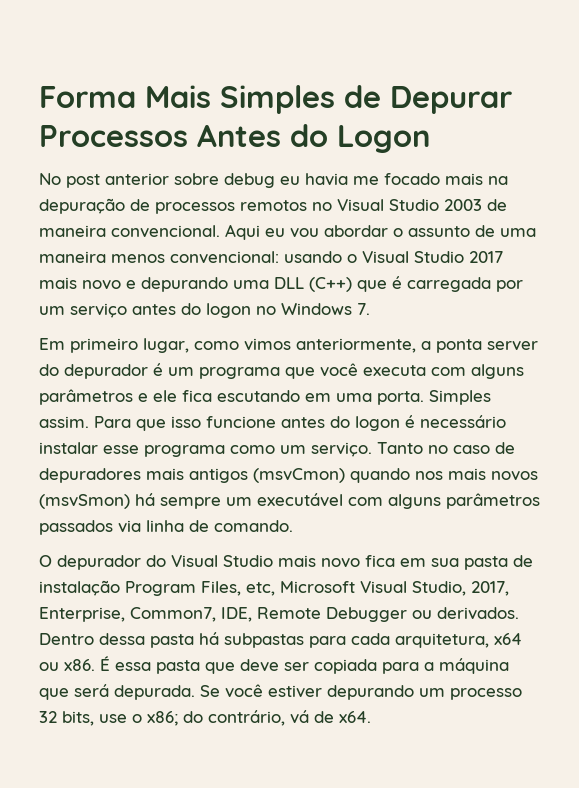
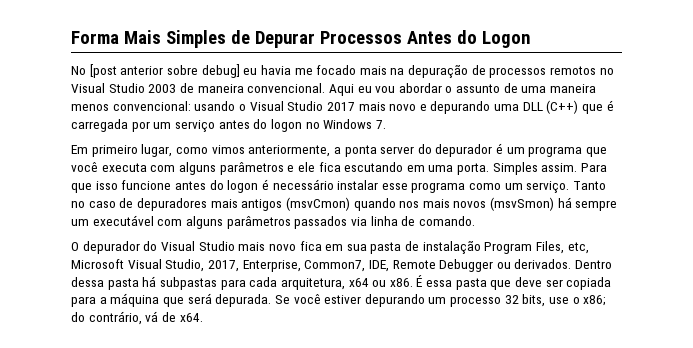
[66,174,100,188] post -> [89,64,117,78] [post
[224,173,275,188] debug -> [201,64,240,78] debug]

